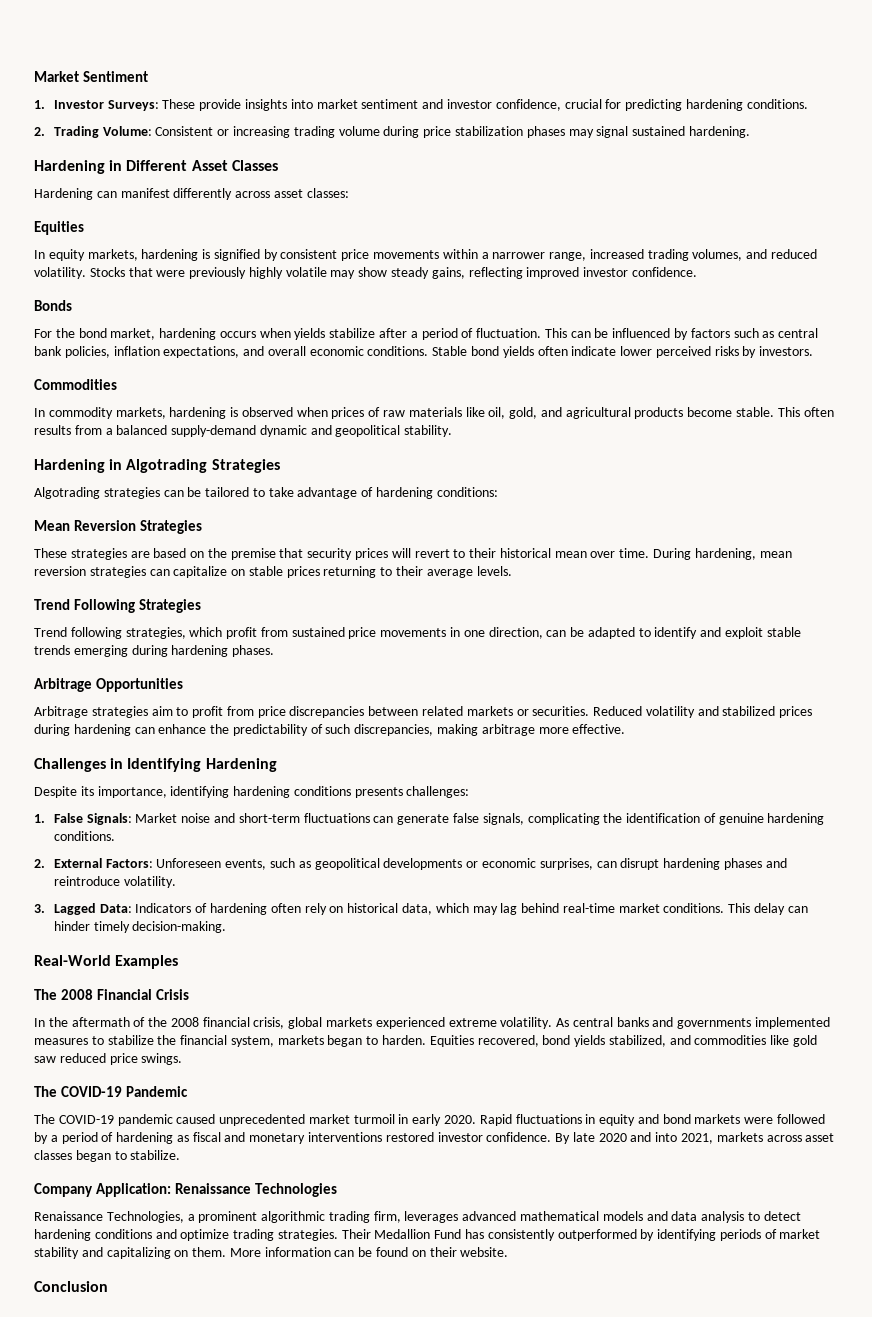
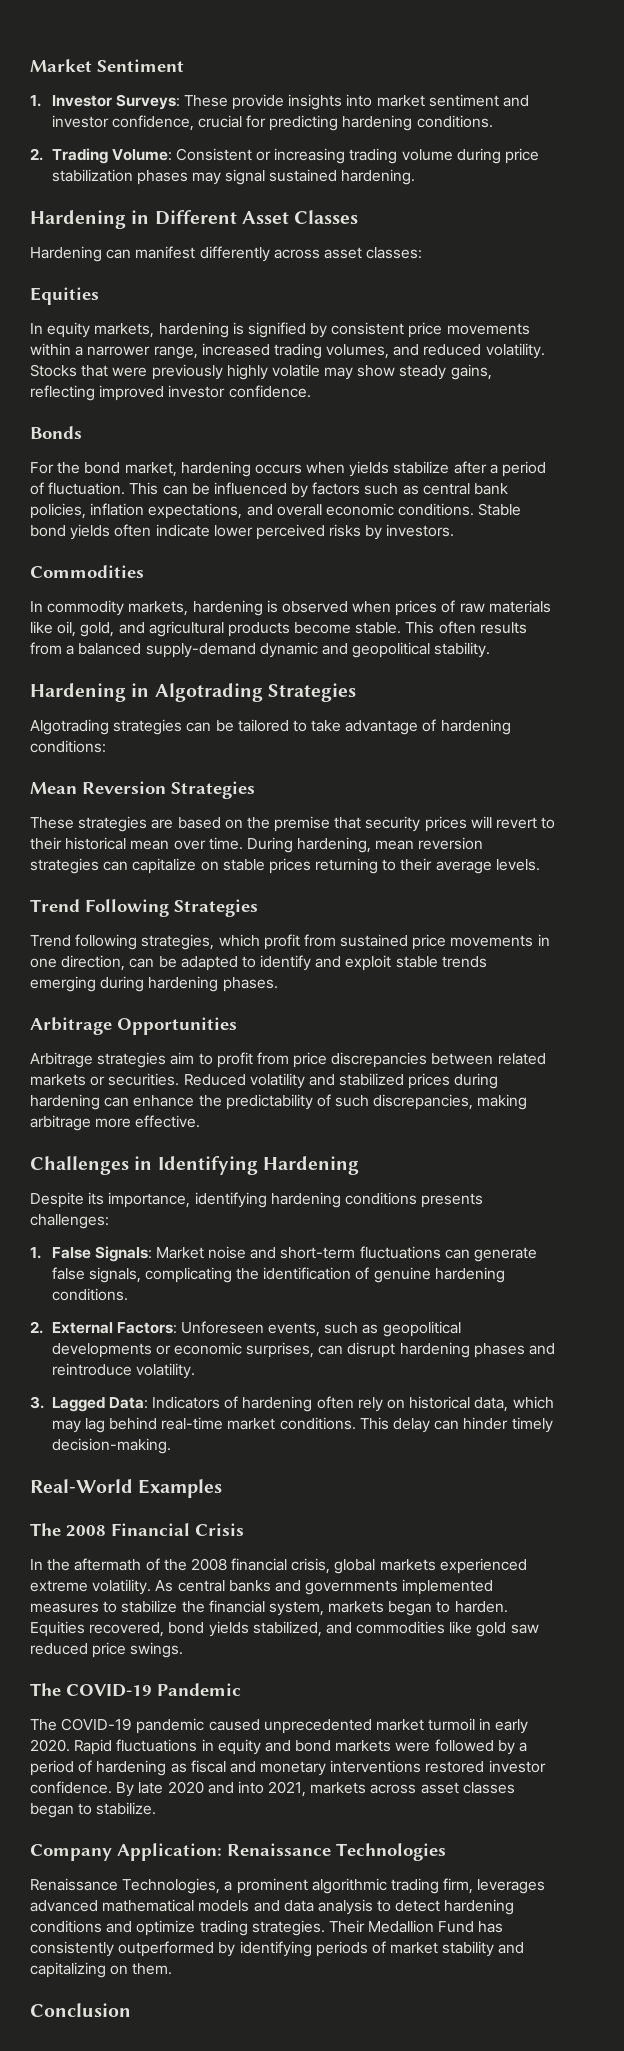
[229,1247,509,1257] More information can be found on their website. -> (173, 1969) none

